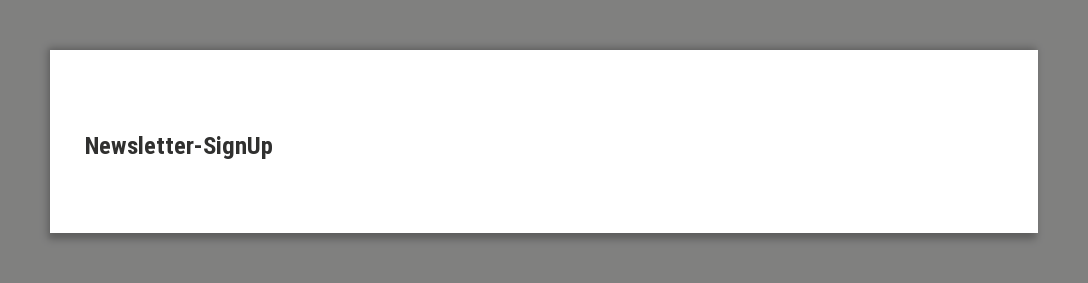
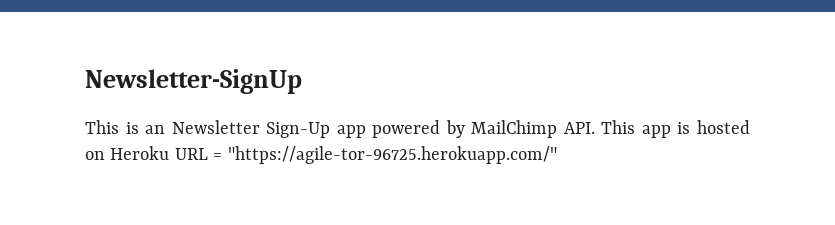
(273, 147) none -> [85,120,750,138] [85,146,557,164] // This is an Newsletter Sign-Up app powered by MailChimp API. This app is hosted on Heroku URL = "https://agile-tor-96725.herokuapp.com/"

